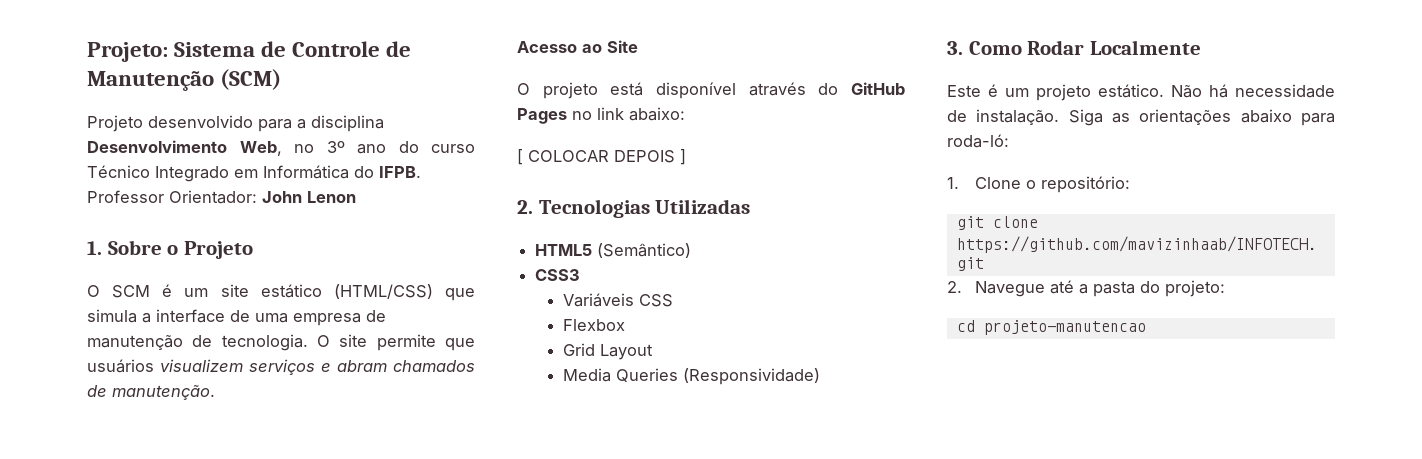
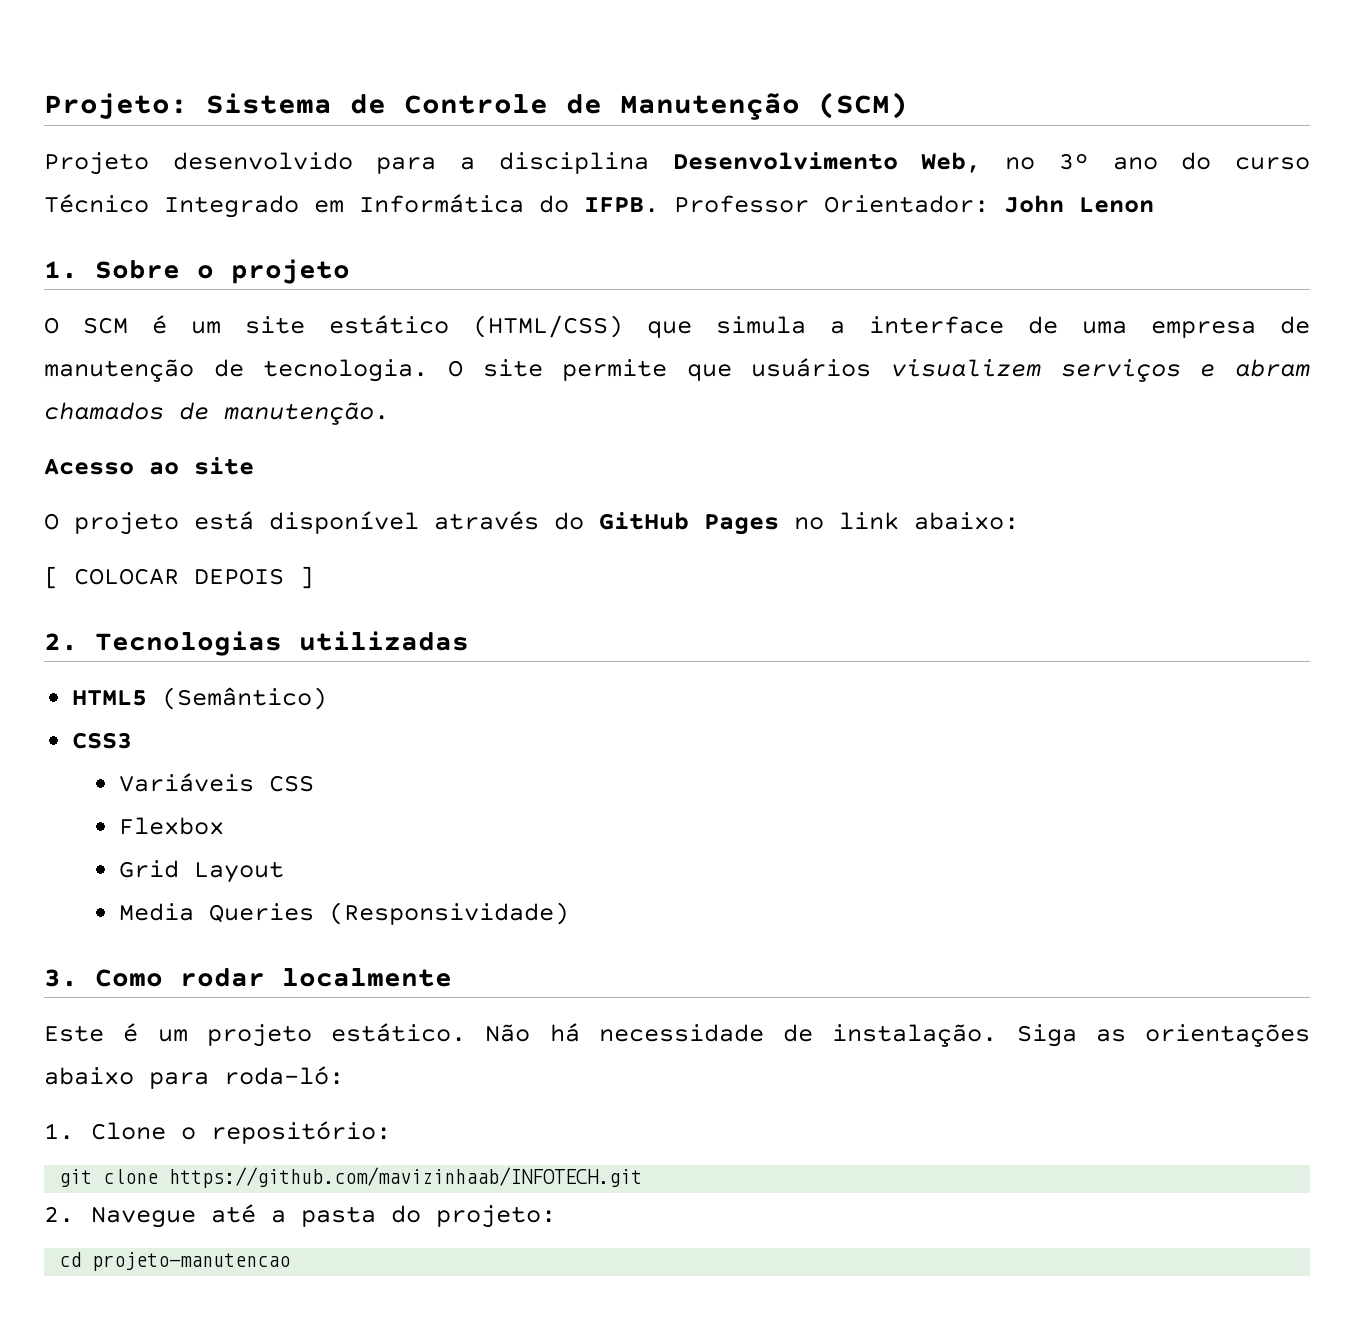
[183,241,253,259] Projeto -> [231,259,350,284] projeto
[607,40,638,53] Site -> [194,457,254,475] site
[655,199,751,214] Utilizadas -> [299,631,469,651] utilizadas
[1027,40,1201,55] Rodar Localmente -> [180,968,452,987] rodar localmente

